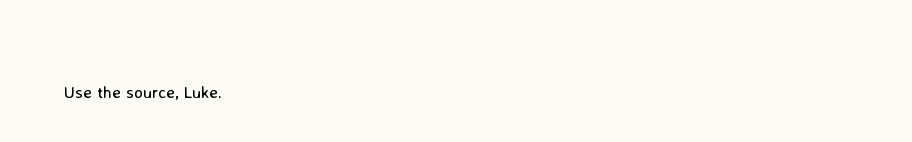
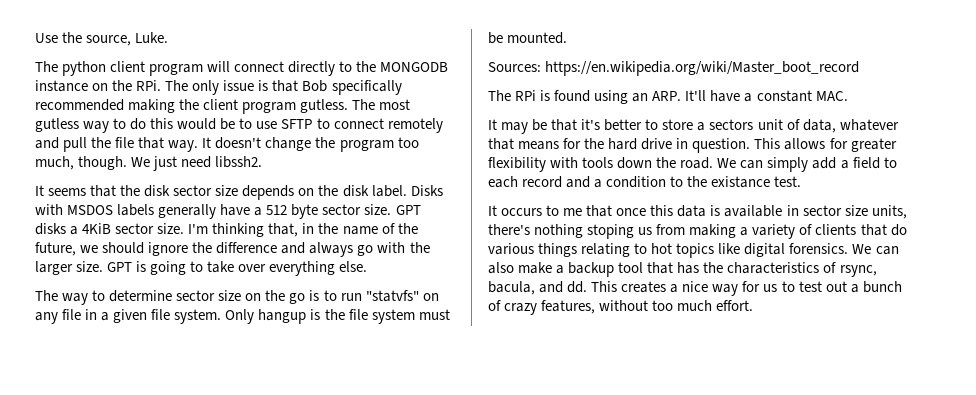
(222, 92) none -> [35,61,449,76] [35,80,402,95] [35,99,411,114] [35,118,443,133] [35,137,419,152] [35,156,263,171] [35,185,443,200] [35,204,421,219] [35,223,418,237] [35,242,430,257] [35,261,368,276] [35,290,439,305] [35,309,450,324] [488,32,568,44] [488,61,860,76] [488,90,848,104] [488,119,899,134] [488,138,897,153] [488,157,897,172] [488,176,802,188] [488,205,907,219] [488,224,907,239] [488,243,899,258] [488,262,877,277] [488,281,902,296] [488,300,754,315] // The python client program will connect directly to the MONGODB instance on the RPi. The only issue is that Bob specifically recommended making the client program gutless. The most gutless way to do this would be to use SFTP to connect remotely and pull the file that way. It doesn't change the program too much, though. We just need libssh2. // It seems that the disk sector size depends on the disk label. Disks with MSDOS labels generally have a 512 byte sector size. GPT disks a 4KiB sector size. I'm thinking that, in the name of the future, we should ignore the difference and always go with the larger size. GPT is going to take over everything else. // The way to determine sector size on the go is to run "statvfs" on any file in a given file system. Only hangup is the file system must be mounted. // Sources: https://en.wikipedia.org/wiki/Master_boot_record // The RPi is found using an ARP. It'll have a constant MAC. // It may be that it's better to store a sectors unit of data, whatever that means for the hard drive in question. This allows for greater flexibility with tools down the road. We can simply add a field to each record and a condition to the existance test. // It occurs to me that once this data is available in sector size units, there's nothing stoping us from making a variety of clients that do various things relating to hot topics like digital forensics. We can also make a backup tool that has the characteristics of rsync, bacula, and dd. This creates a nice way for us to test out a bunch of crazy features, without too much effort.

